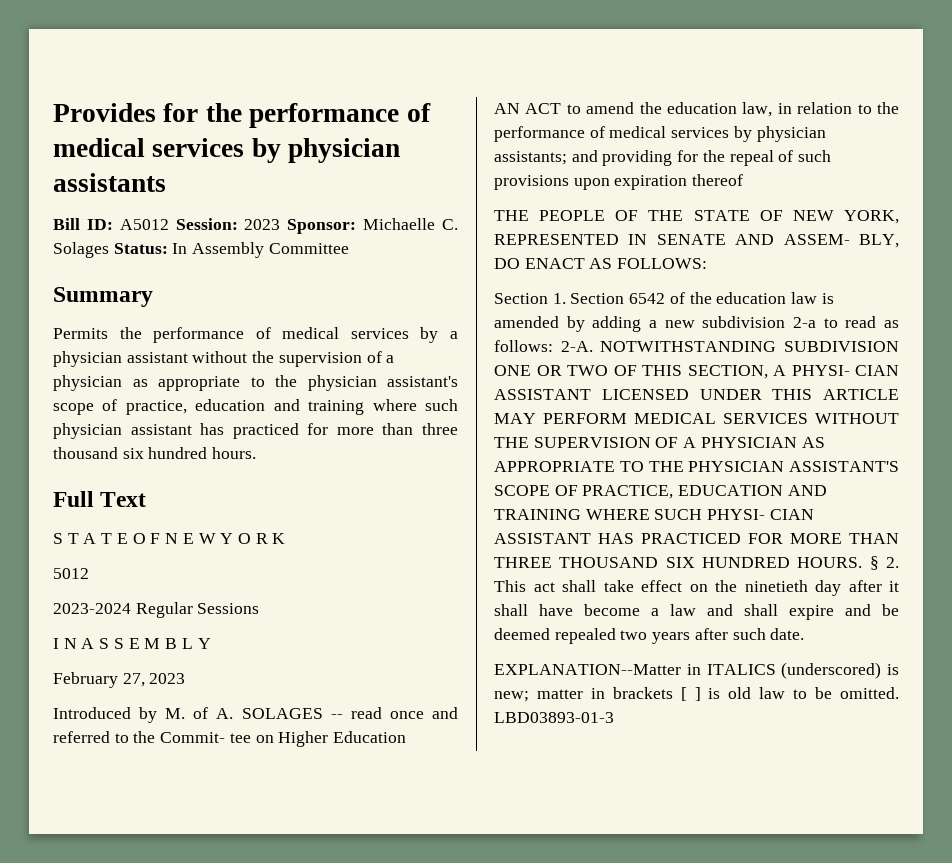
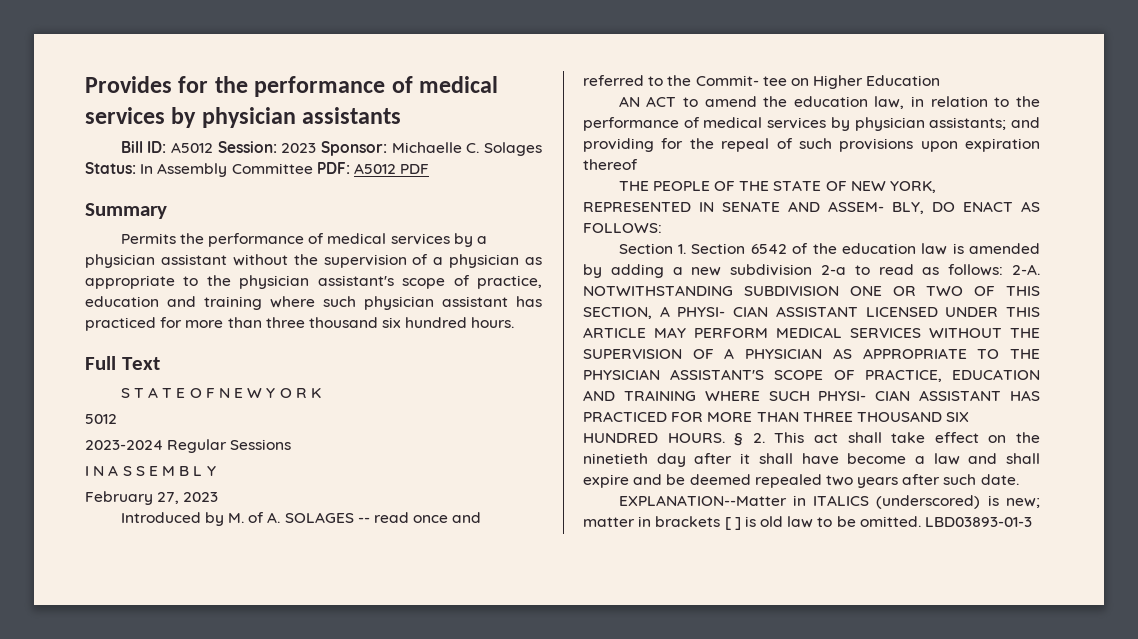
(349, 248) none -> [316,162,430,174] PDF: A5012 PDF

